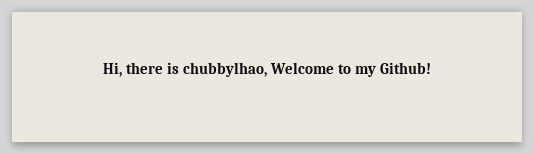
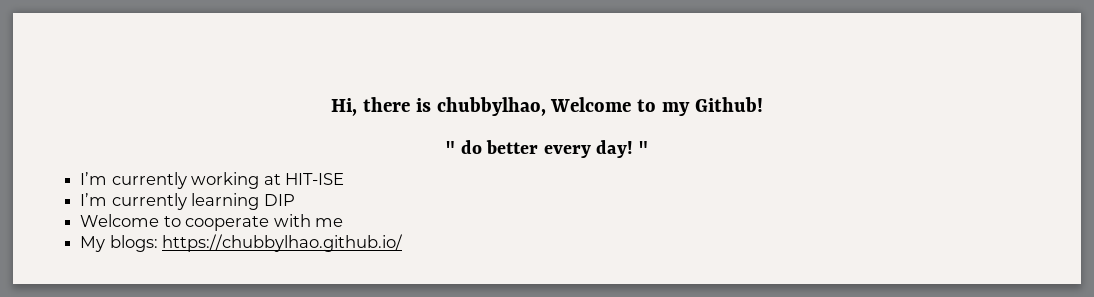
(432, 68) none -> [446,140,648,158] [80,172,344,189] [80,193,295,210] [80,214,343,231] [80,234,404,252] // " do better every day! " // I’m currently working at HIT-ISE // I’m currently learning DIP // Welcome to cooperate with me // My blogs: https://chubbylhao.github.io/

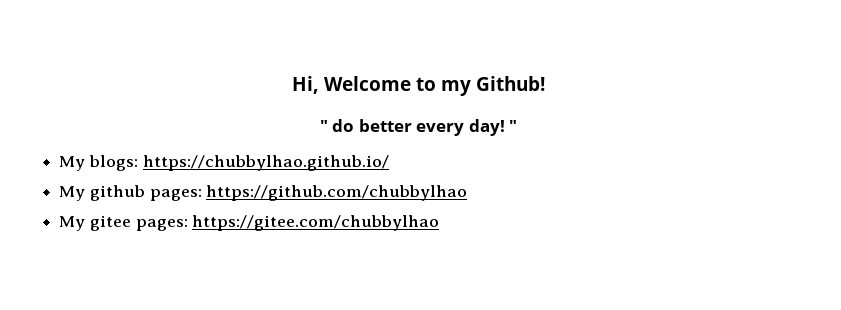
[362,97,546,116] there is chubbylhao, -> (319, 85) none
[80,172,344,189] [80,193,295,210] [80,214,343,231] [80,234,404,252] I’m currently working at HIT-ISE // I’m currently learning DIP // Welcome to cooperate with me // My blogs: https://chubbylhao.github.io/ -> [59,155,389,171] [59,185,468,201] [59,215,440,231] My blogs: https://chubbylhao.github.io/ // My github pages: https://github.com/chubbylhao // My gitee pages: https://gitee.com/chubbylhao

